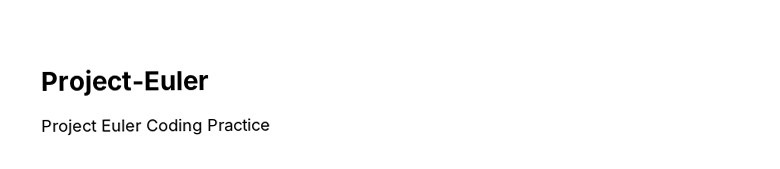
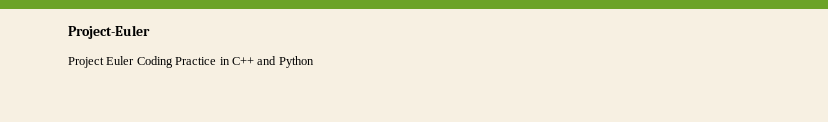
(271, 125) none -> [219,56,314,68] in C++ and Python

